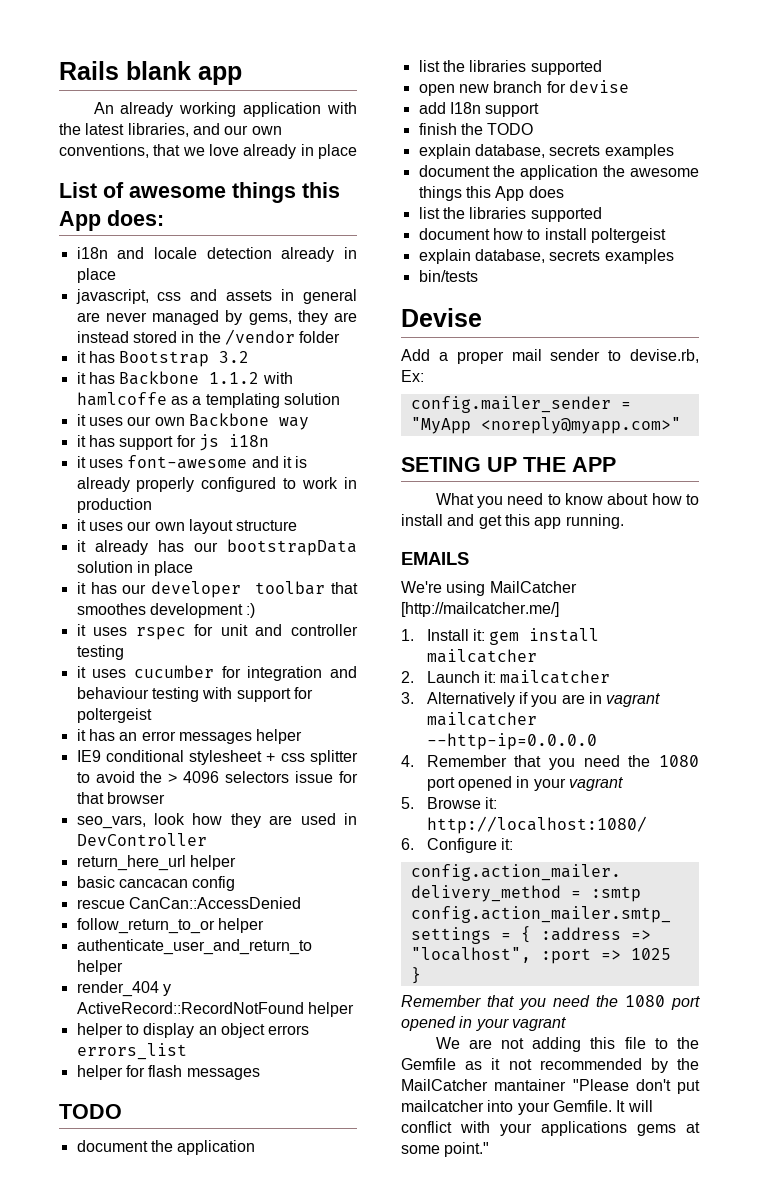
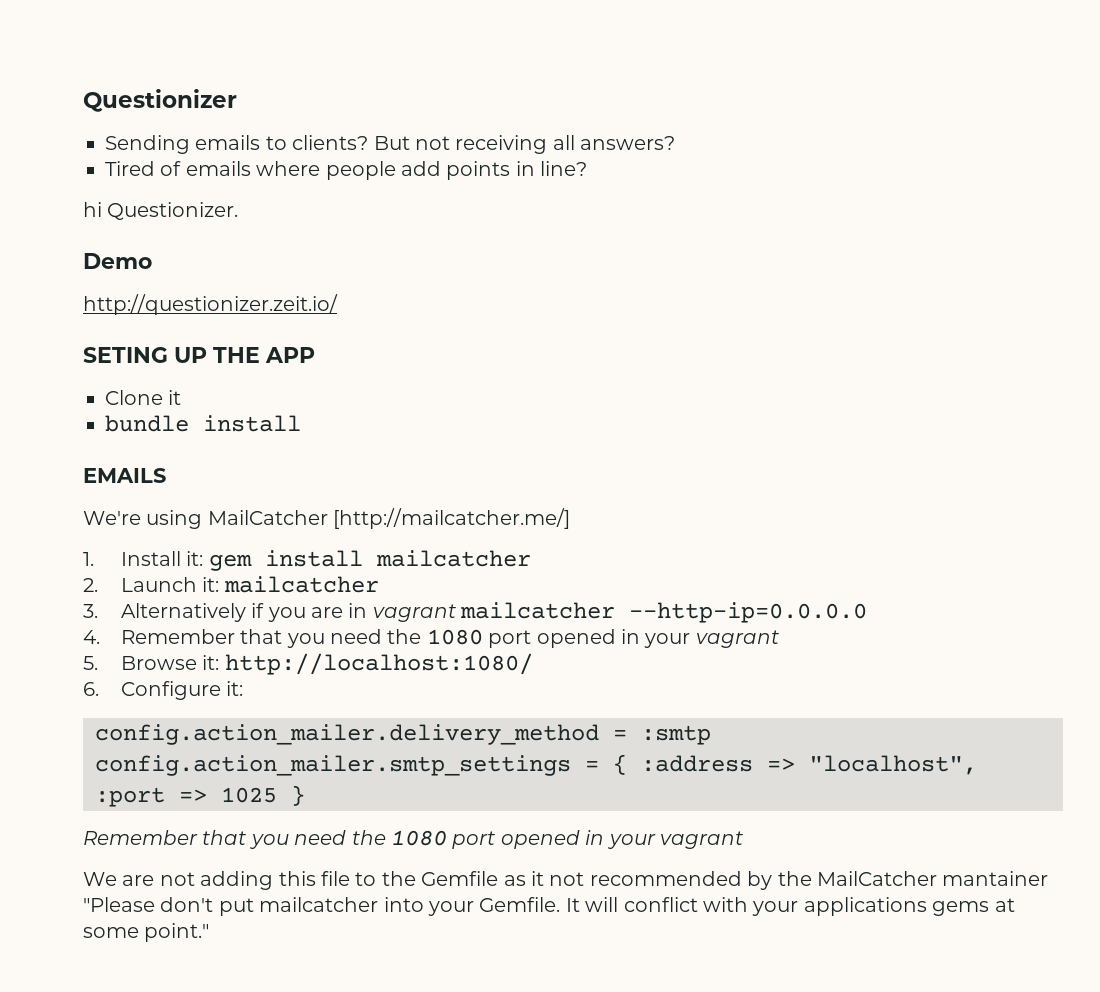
[59,61,242,85] [93,102,357,117] [59,123,282,137] [59,144,357,159] [59,182,340,203] [59,210,164,231] [76,247,357,262] [76,268,116,283] [75,289,357,304] [76,310,357,325] [76,329,341,345] [76,351,250,367] [76,371,293,385] [76,392,340,408] [76,413,309,430] [76,434,269,451] [76,455,308,469] [76,477,357,492] [76,498,152,513] [76,519,298,534] [76,539,357,556] [76,561,194,576] [76,581,359,598] [76,603,256,618] [76,624,358,640] [76,645,124,660] [76,665,358,681] [76,687,313,702] [76,708,152,723] [76,729,303,744] [76,750,358,765] [76,771,358,783] [76,792,165,804] [76,813,357,829] [76,833,207,846] [76,855,236,871] [76,876,236,891] [76,897,301,909] [76,918,264,934] [76,939,312,955] [76,960,123,975] [76,981,171,997] [76,1002,354,1017] [76,1023,310,1038] [76,1043,187,1060] [76,1065,260,1080] [59,1104,122,1119] [76,1140,256,1155] [418,60,602,75] [418,80,629,96] [418,102,540,117] [418,123,534,135] [418,144,674,159] [418,165,699,180] [418,186,564,201] [418,207,602,222] [418,228,666,243] [418,249,674,264] [418,270,478,282] [401,308,482,327] [401,349,699,364] [401,370,424,382] [410,396,631,413] [410,417,681,434] [401,457,616,472] [435,493,699,508] [401,514,624,529] Rails blank app // An already working application with the latest libraries, and our own conventions, that we love already in place // List of awesome things this App does: // i18n and locale detection already in place // javascript, css and assets in general are never managed by gems, they are instead stored in the /vendor folder // it has Bootstrap 3.2 // it has Backbone 1.1.2 with hamlcoffe as a templating solution // it uses our own Backbone way // it has support for js i18n // it uses font-awesome and it is already properly configured to work in production // it uses our own layout structure // it already has our bootstrapData solution in place // it has our developer toolbar that smoothes development :) // it uses rspec for unit and controller testing // it uses cucumber for integration and behaviour testing with support for poltergeist // it has an error messages helper // IE9 conditional stylesheet + css splitter to avoid the > 4096 selectors issue for that browser // seo_vars, look how they are used in DevController // return_here_url helper // basic cancacan config // rescue CanCan::AccessDenied // follow_return_to_or helper // authenticate_user_and_return_to helper // render_404 y ActiveRecord::RecordNotFound helper // helper to display an object errors errors_list // helper for flash messages // TODO // document the application // list the libraries supported // open new branch for devise // add I18n support // finish the TODO // explain database, secrets examples // document the application the awesome things this App does // list the libraries supported // document how to install poltergeist // explain database, secrets examples // bin/tests // Devise // Add a proper mail sender to devise.rb, Ex: // config.mailer_sender = "MyApp <noreply@myapp.com>" // SETING UP THE APP // What you need to know about how to install and get this app running. -> [83,89,237,112] [105,135,676,154] [105,161,588,180] [83,202,239,220] [83,253,152,269] [83,294,338,315] [83,347,315,363] [105,390,182,405] [105,415,301,432] Questionizer // Sending emails to clients? But not receiving all answers? // Tired of emails where people add points in line? // hi Questionizer. // Demo // http://questionizer.zeit.io/ // SETING UP THE APP // Clone it // bundle install

